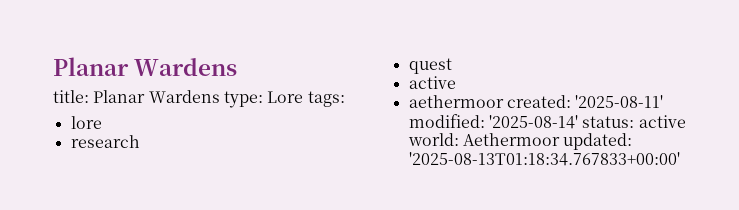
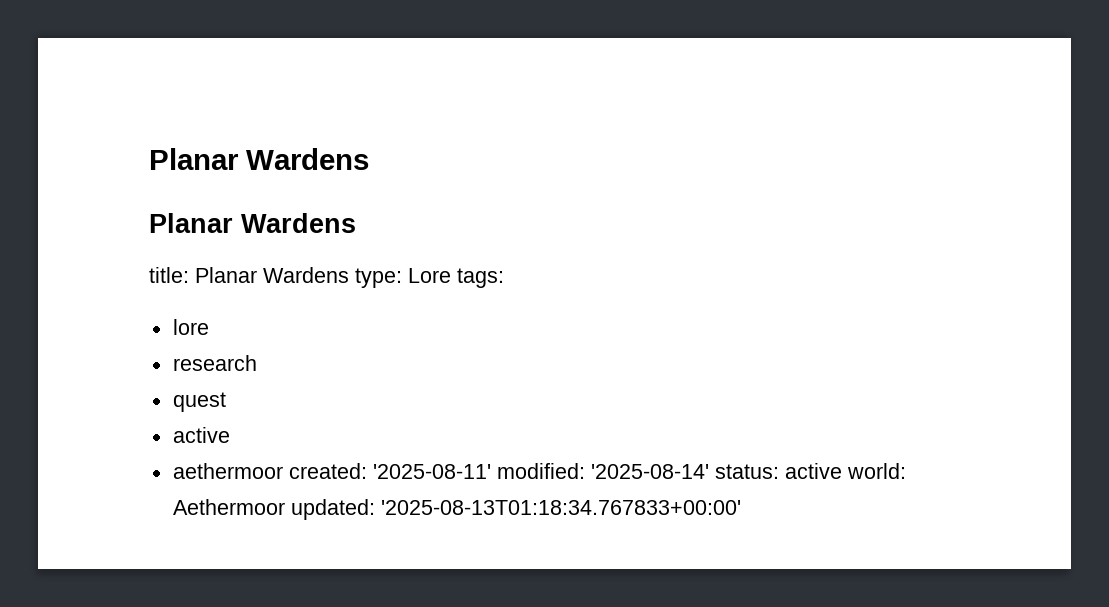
[53,57,238,76] Planar Wardens -> [149,148,369,170] [149,213,356,233] Planar Wardens // Planar Wardens

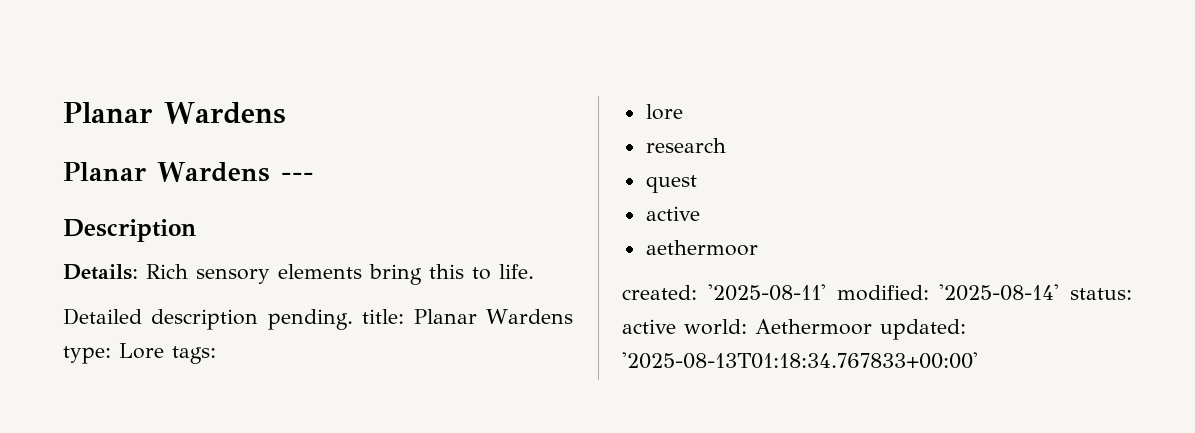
(356, 223) // -> [280,172,314,181] [63,219,196,242] [63,264,534,285] [63,308,353,330] --- // Description // Details: Rich sensory elements bring this to life. // Detailed description pending.
(283, 471) none -> (758, 248) //

